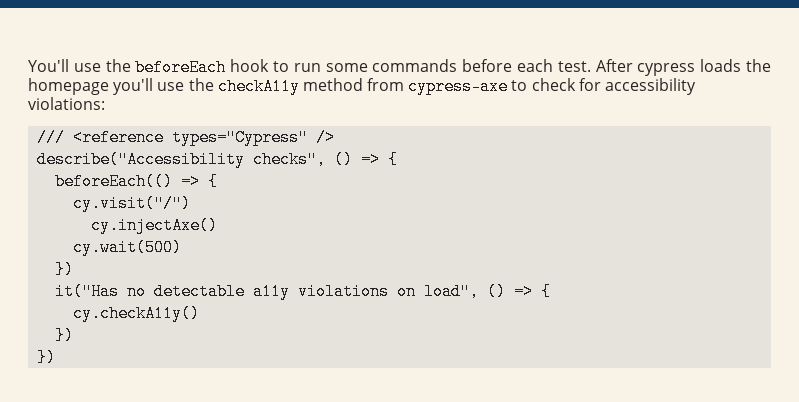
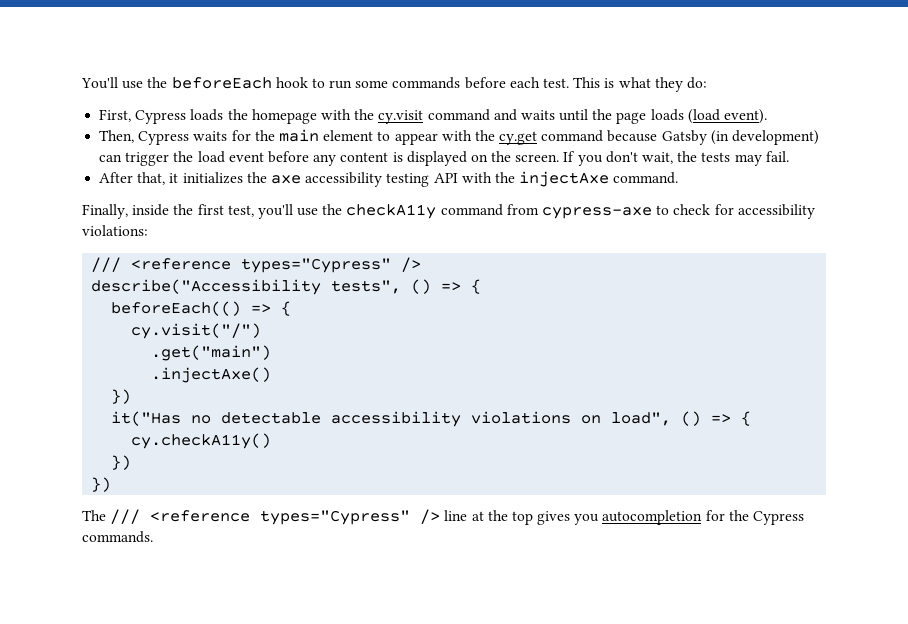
[595,59,771,76] [28,78,109,95] After cypress loads the homepage -> [573,77,707,92] [99,109,768,124] [99,129,820,145] [99,151,789,166] [99,171,679,187] [82,204,254,219] This is what they do: // First, Cypress loads the homepage with the cy.visit command and waits until the page loads (load event). // Then, Cypress waits for the main element to appear with the cy.get command because Gatsby (in development) can trigger the load event before any content is displayed on the screen. If you don't wait, the tests may fail. // After that, it initializes the axe accessibility testing API with the injectAxe command. // Finally, inside the first test,
[302,78,363,91] method -> [440,204,503,216] command
[253,151,327,168] checks", -> [331,280,402,294] tests",
[91,217,219,234] [73,239,183,256] cy.injectAxe() // cy.wait(500) -> [151,345,272,361] [151,367,272,383] .get("main") // .injectAxe()
[253,283,291,300] a11y -> [331,411,462,427] accessibility
(57, 357) none -> [82,509,805,525] [82,531,153,543] // The /// <reference types="Cypress" /> line at the top gives you autocompletion for the Cypress commands.

